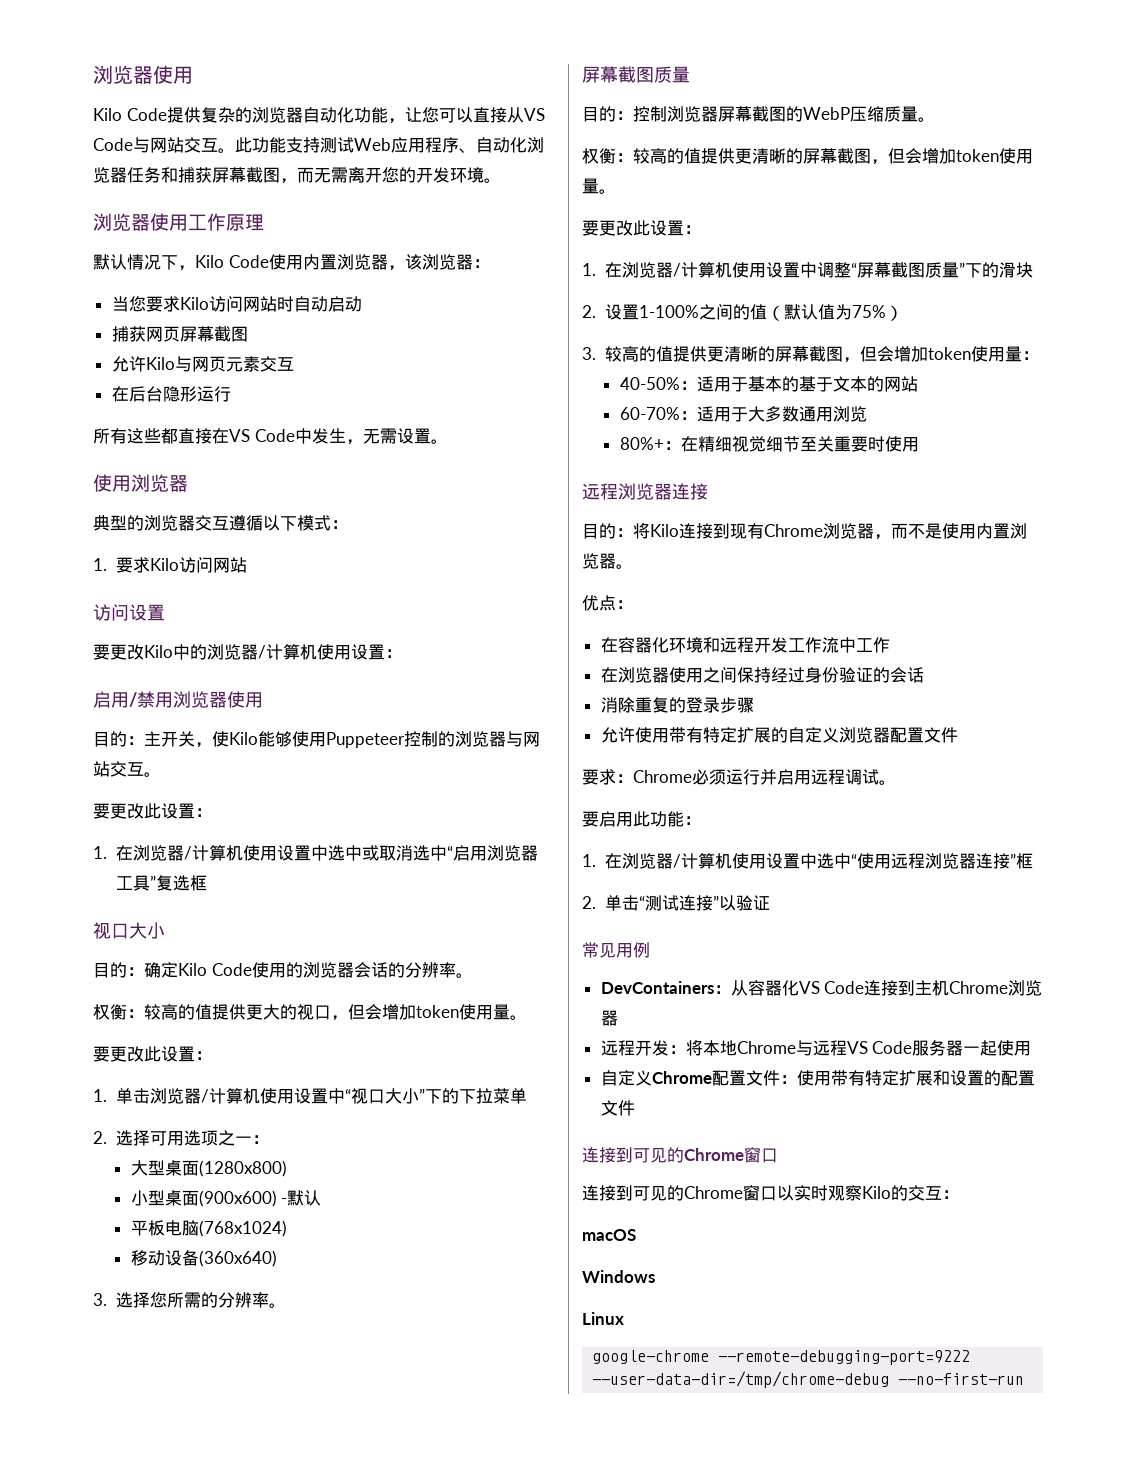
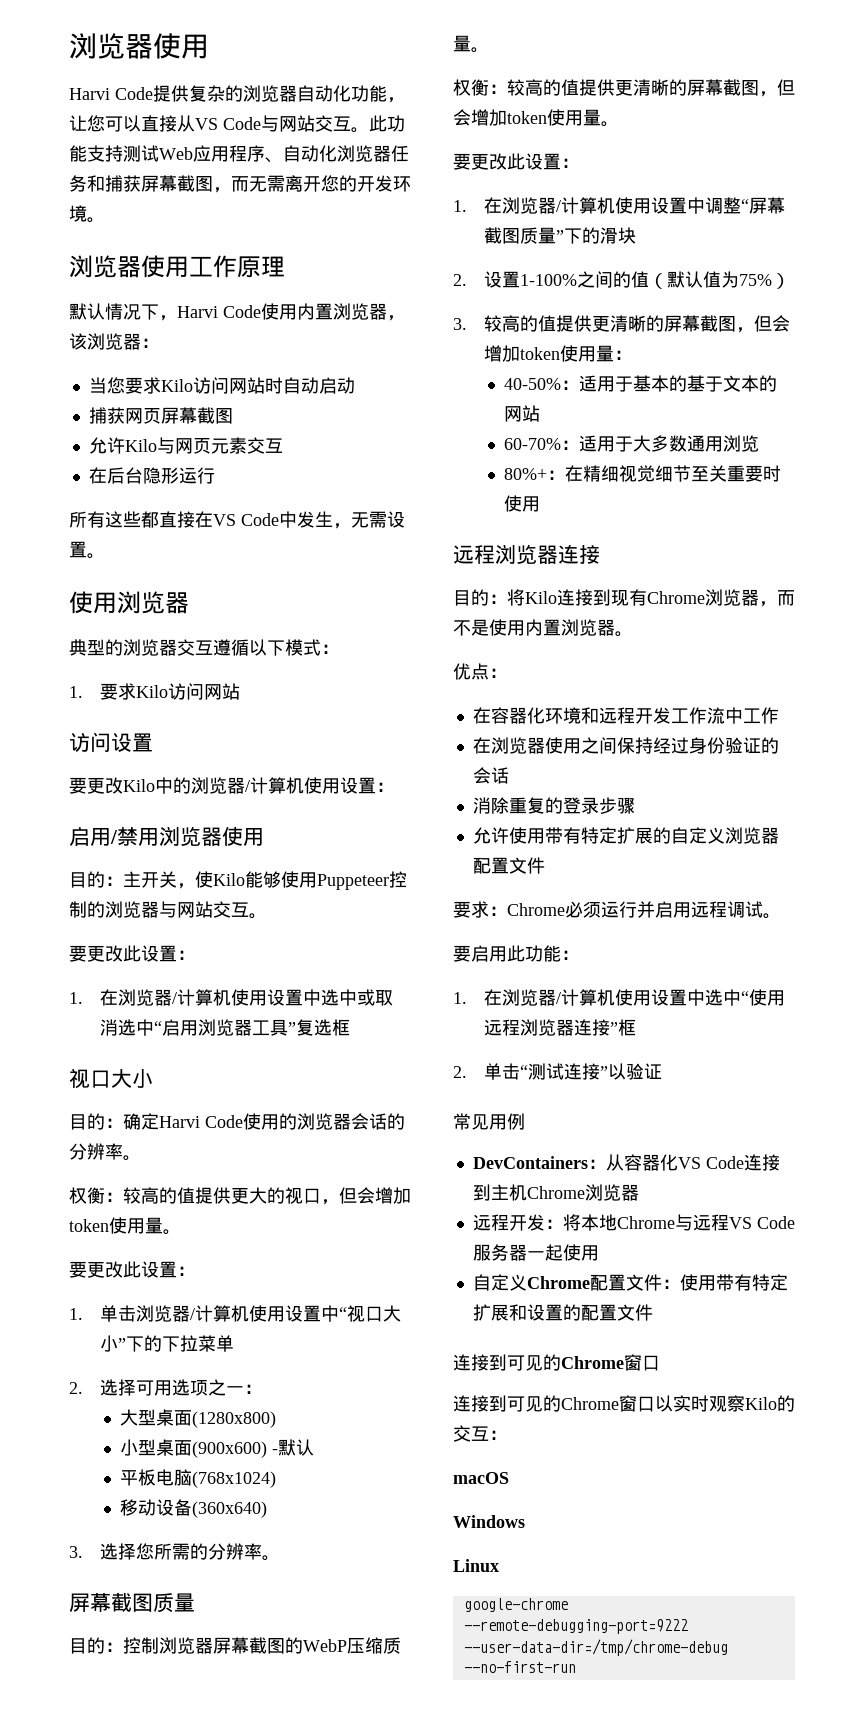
[93,65,193,84] [93,108,122,121] 浏览器使用 // Kilo -> [69,33,209,59] [69,88,110,100] 浏览器使用 // Harvi
[195,255,224,268] Kilo -> [177,306,218,318] Harvi
[178,963,207,976] Kilo -> [159,1116,200,1128] Harvi

